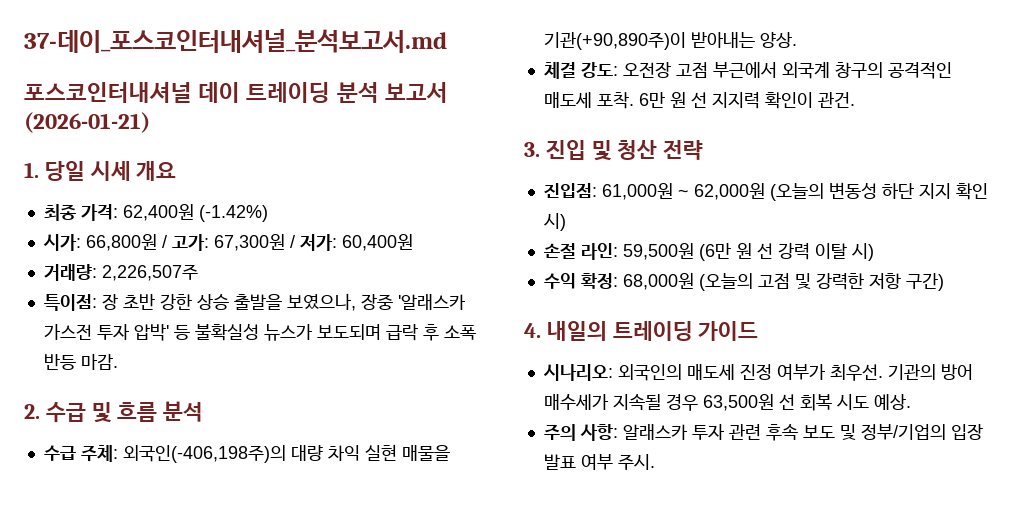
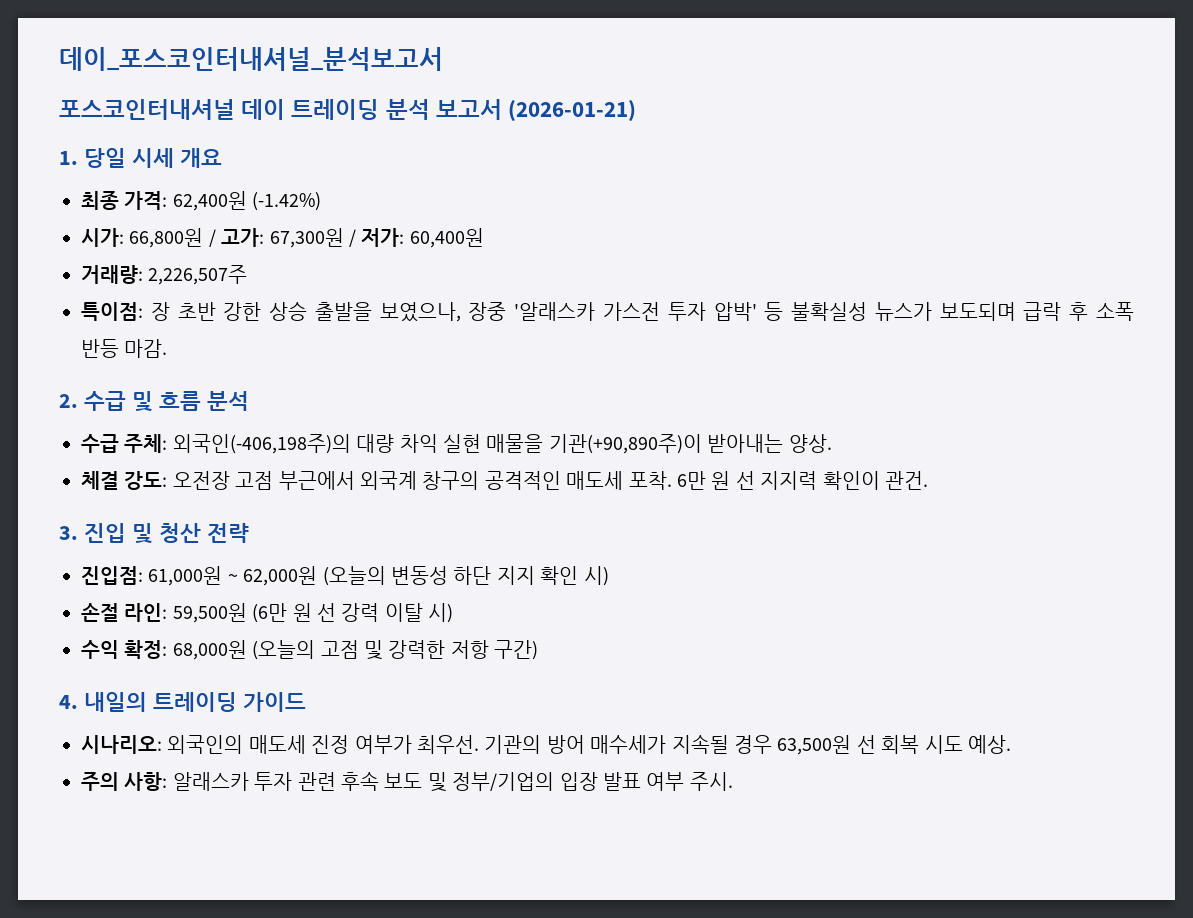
[24,29,447,53] 37-데이_포스코인터내셔널_분석보고서.md -> [59,47,443,71] 데이_포스코인터내셔널_분석보고서

